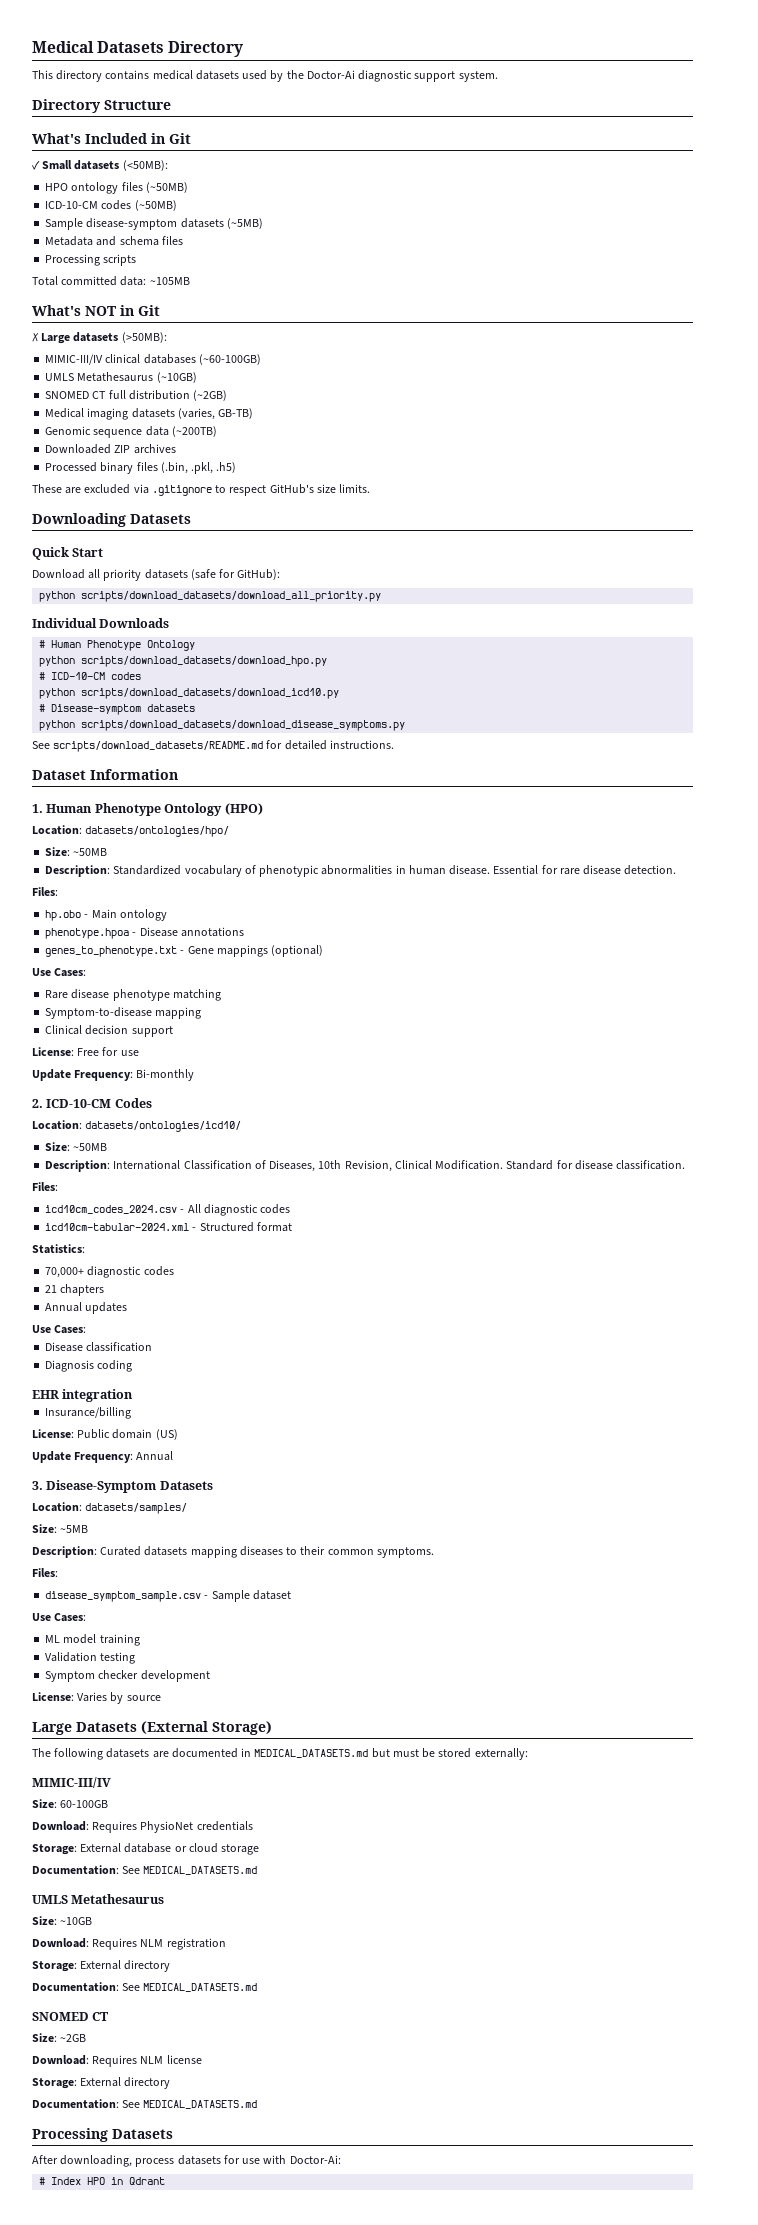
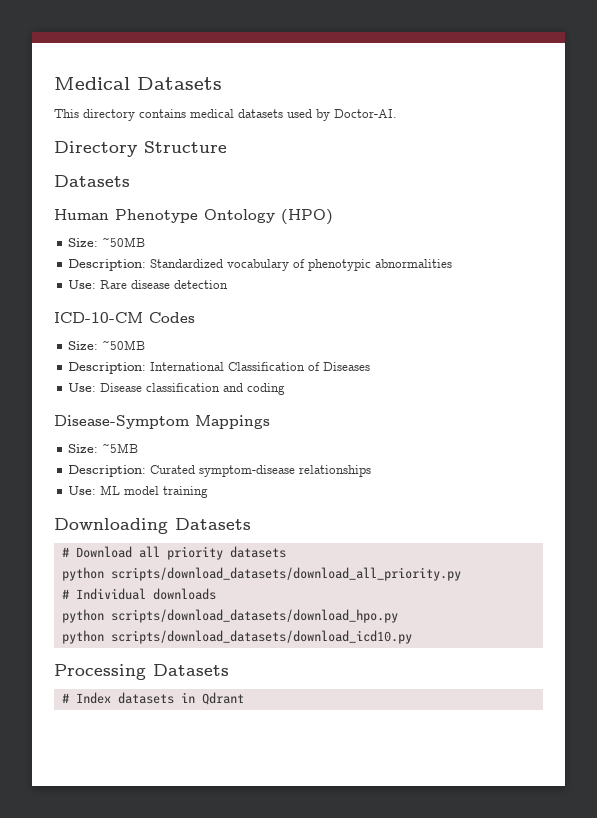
[168,41,244,57] Directory -> (222, 83) none
[286,70,498,82] [32,99,171,113] [32,133,191,144] [32,160,168,171] [45,182,188,194] [45,200,177,211] [45,218,263,230] [45,236,183,246] [45,254,137,266] [32,276,190,286] [32,305,160,316] [32,332,167,344] [45,354,261,365] [45,372,197,383] [45,390,228,401] [45,408,254,420] [45,426,217,438] [45,444,176,454] [45,462,237,474] [32,484,371,496] [32,513,191,527] [32,547,104,560] [32,569,281,581] [39,591,382,602] [32,618,170,628] [39,640,196,651] [39,656,328,667] [39,672,142,680] [39,688,340,699] [39,704,196,715] [39,720,406,731] [32,740,394,752] [32,769,178,780] [32,804,43,813] the Doctor-Ai diagnostic support system. // Directory Structure // What's Included in Git // ✓ Small datasets (<50MB): // HPO ontology files (~50MB) // ICD-10-CM codes (~50MB) // Sample disease-symptom datasets (~5MB) // Metadata and schema files // Processing scripts // Total committed data: ~105MB // What's NOT in Git // ✗ Large datasets (>50MB): // MIMIC-III/IV clinical databases (~60-100GB) // UMLS Metathesaurus (~10GB) // SNOMED CT full distribution (~2GB) // Medical imaging datasets (varies, GB-TB) // Genomic sequence data (~200TB) // Downloaded ZIP archives // Processed binary files (.bin, .pkl, .h5) // These are excluded via .gitignore to respect GitHub's size limits. // Downloading Datasets // Quick Start // Download all priority datasets (safe for GitHub): // python scripts/download_datasets/download_all_priority.py // Individual Downloads // # Human Phenotype Ontology // python scripts/download_datasets/download_hpo.py // # ICD-10-CM codes // python scripts/download_datasets/download_icd10.py // # Disease-symptom datasets // python scripts/download_datasets/download_disease_symptoms.py // See scripts/download_datasets/README.md for detailed instructions. // Dataset Information // 1. -> [334,109,397,118] [54,141,227,157] [54,175,130,187] Doctor-AI. // Directory Structure // Datasets //
[32,825,230,837] // Location: datasets/ontologies/hpo/ -> (333, 217) none
[395,865,677,875] [32,887,58,896] [45,909,167,921] [45,927,244,939] [45,945,324,957] [32,968,87,977] [45,989,221,1001] [45,1007,202,1019] [45,1025,173,1037] [32,1047,139,1056] [32,1069,195,1081] [32,1099,43,1108] in human disease. Essential for rare disease detection. // Files: // hp.obo - Main ontology // phenotype.hpoa - Disease annotations // genes_to_phenotype.txt - Gene mappings (optional) // Use Cases: // Rare disease phenotype matching // Symptom-to-disease mapping // Clinical decision support // License: Free for use // Update Frequency: Bi-monthly // 2. -> [68,280,229,289] // Use: Rare disease detection //
[32,1120,242,1132] // Location: datasets/ontologies/icd10/ -> (195, 317) none
[269,1160,686,1172] [32,1182,58,1191] [45,1204,291,1216] [45,1222,292,1232] [32,1244,85,1254] [45,1266,174,1278] [45,1284,105,1296] [45,1302,128,1314] [32,1325,87,1334] Diseases, 10th Revision, Clinical Modification. Standard for disease classification. // Files: // icd10cm_codes_2024.csv - All diagnostic codes // icd10cm-tabular-2024.xml - Structured format // Statistics: // 70,000+ diagnostic codes // 21 chapters // Annual updates // Use Cases: // -> [323,362,371,371] [68,383,97,392] Diseases // Use:
[45,1360,95,1372] // Diagnosis -> [223,383,244,392] and
[32,1389,134,1402] [45,1407,132,1419] [32,1429,178,1440] [32,1451,174,1463] [32,1480,213,1493] [32,1502,188,1514] [32,1524,89,1533] [32,1546,434,1558] [32,1568,58,1577] [45,1590,291,1602] [32,1613,87,1622] [45,1634,140,1646] [45,1652,136,1664] [45,1670,210,1682] [32,1692,161,1704] [32,1721,272,1735] [32,1748,528,1760] [32,1777,111,1788] [32,1799,109,1808] [32,1821,253,1833] [32,1843,260,1855] [32,1865,258,1875] [32,1894,165,1904] [32,1916,93,1925] [32,1938,226,1950] [32,1960,171,1972] [32,1982,258,1992] [32,2012,110,2021] [32,2033,87,2042] [32,2055,202,2067] [32,2077,171,2089] [32,2099,258,2109] [32,2128,173,2142] [32,2155,341,2167] EHR integration // Insurance/billing // License: Public domain (US) // Update Frequency: Annual // 3. Disease-Symptom Datasets // Location: datasets/samples/ // Size: ~5MB // Description: Curated datasets mapping diseases to their common symptoms. // Files: // disease_symptom_sample.csv - Sample dataset // Use Cases: // ML model training // Validation testing // Symptom checker development // License: Varies by source // Large Datasets (External Storage) // The following datasets are documented in MEDICAL_DATASETS.md but must be stored externally: // MIMIC-III/IV // Size: 60-100GB // Download: Requires PhysioNet credentials // Storage: External database or cloud storage // Documentation: See MEDICAL_DATASETS.md // UMLS Metathesaurus // Size: ~10GB // Download: Requires NLM registration // Storage: External directory // Documentation: See MEDICAL_DATASETS.md // SNOMED CT // Size: ~2GB // Download: Requires NLM license // Storage: External directory // Documentation: See MEDICAL_DATASETS.md // Processing Datasets // After downloading, process datasets for use with Doctor-Ai: -> [54,415,270,429] [68,443,139,453] [68,465,372,477] [68,485,209,498] [54,518,251,534] [61,546,286,560] [61,567,461,581] [61,588,216,600] [61,609,398,623] [61,630,412,644] [54,664,229,680] Disease-Symptom Mappings // Size: ~5MB // Description: Curated symptom-disease relationships // Use: ML model training // Downloading Datasets // # Download all priority datasets // python scripts/download_datasets/download_all_priority.py // # Individual downloads // python scripts/download_datasets/download_hpo.py // python scripts/download_datasets/download_icd10.py // Processing Datasets
[87,2177,106,2185] HPO -> [117,692,174,704] datasets

